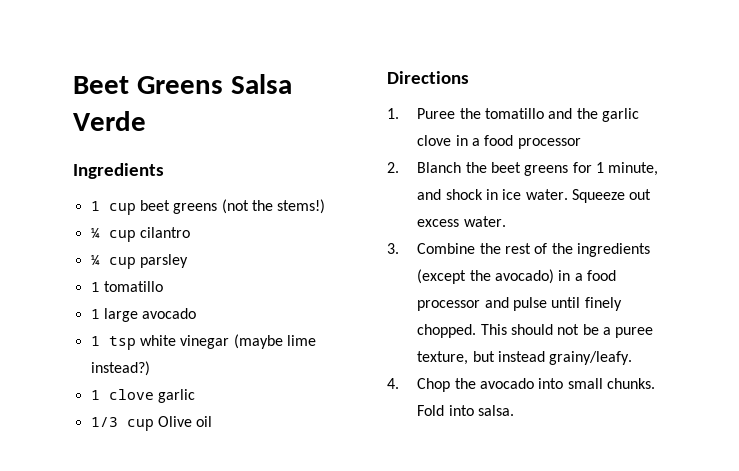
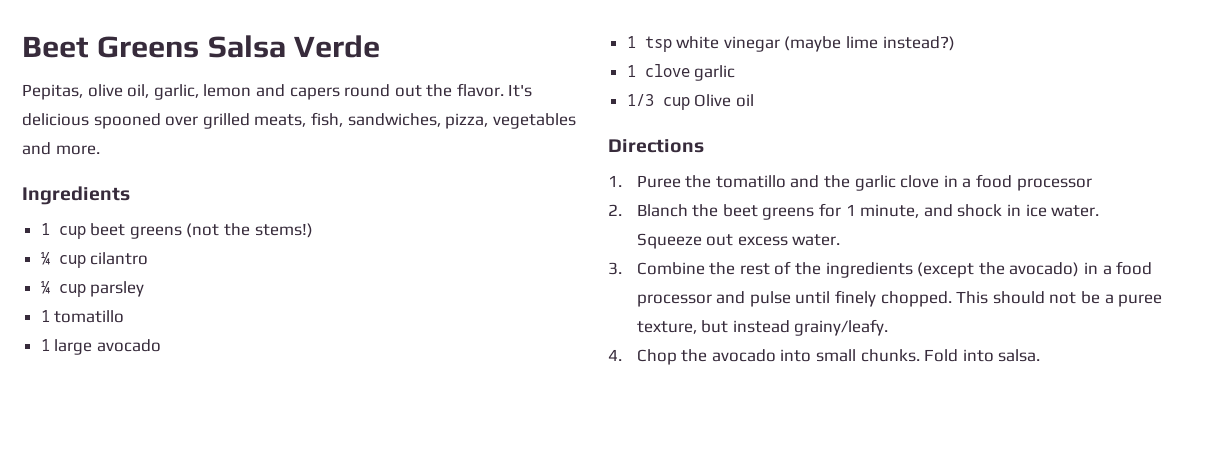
(146, 121) none -> [22,83,533,100] [22,112,576,129] [22,142,100,155] // Pepitas, olive oil, garlic, lemon and capers round out the flavor. It's delicious spooned over grilled meats, fish, sandwiches, pizza, vegetables and more.

